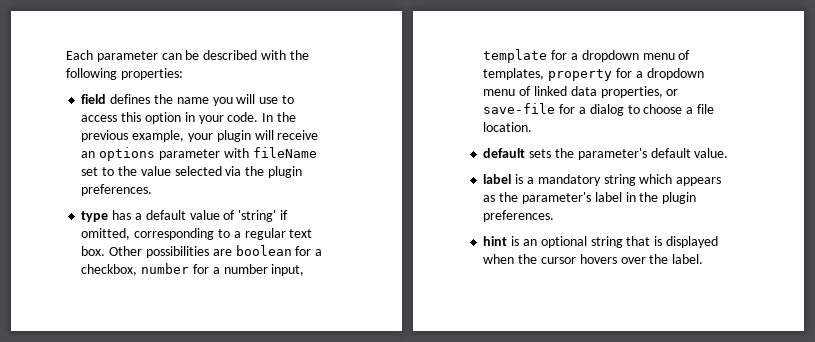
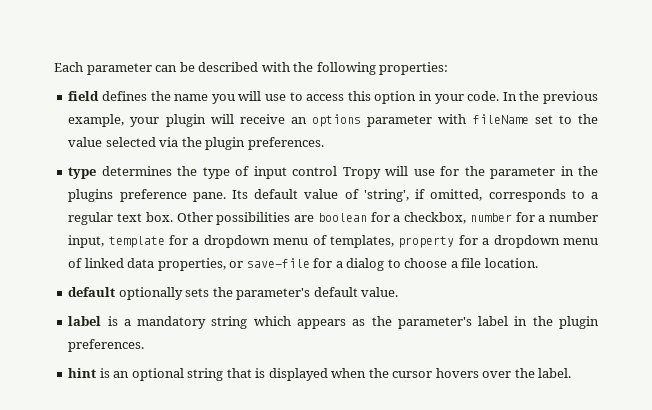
[112,210,142,220] has a -> [101,166,599,179] [68,189,248,202] determines the type of input control Tropy will use for the parameter in the plugins preference pane. Its
[238,210,277,222] 'string' -> [363,189,409,202] 'string',
[134,228,215,240] corresponding -> [488,189,566,202] corresponds
(526, 153) none -> [118,287,183,300] optionally

